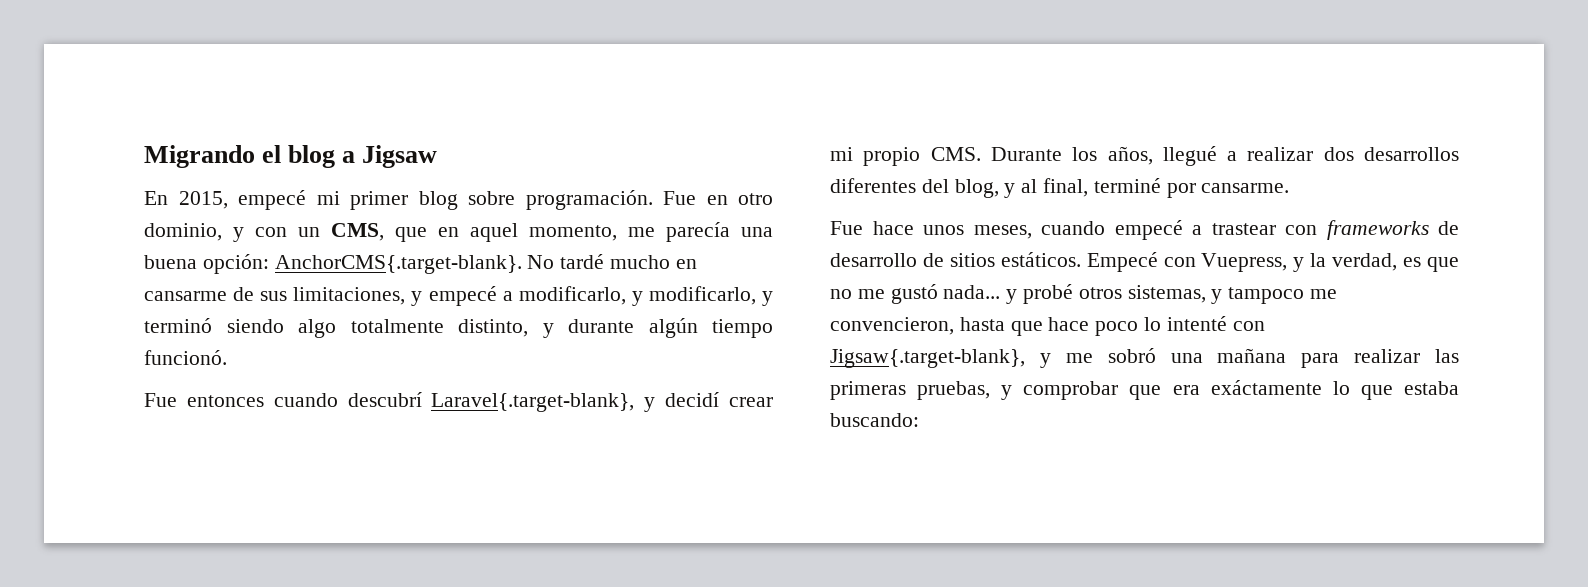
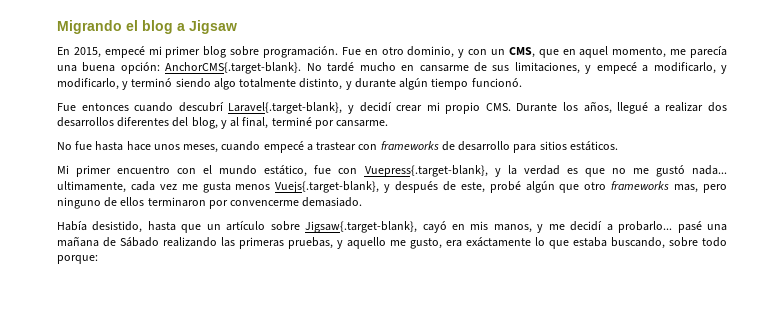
[830,221,863,235] Fue -> [57,141,124,151] No fue hasta
[922,253,944,267] de -> [513,144,537,153] para
[1086,252,1288,272] Empecé con Vuepress, -> [57,165,488,177] // Mi primer encuentro con el mundo estático, fue con Vuepress{.target-blank},
[1332,253,1398,271] verdad, -> [523,165,560,175] verdad
[1006,284,1338,304] [830,316,1265,336] [830,348,1421,368] y probé otros sistemas, y tampoco me convencieron, hasta que hace poco lo intenté con Jigsaw{.target-blank}, y me sobró una mañana para realizar -> [57,181,727,193] [57,197,363,209] [57,221,727,233] [57,236,217,247] ultimamente, cada vez me gusta menos Vuejs{.target-blank}, y después de este, probé algún que otro frameworks mas, pero ninguno de ellos terminaron por convencerme demasiado. // Había desistido, hasta que un artículo sobre Jigsaw{.target-blank}, cayó en mis manos, y me decidí a probarlo... pasé una mañana de Sábado realizando
[1023,381,1162,400] comprobar que -> [347,237,442,249] aquello me gusto,
[830,413,919,427] buscando: -> [611,237,727,249] [57,255,98,264] buscando, sobre todo porque:

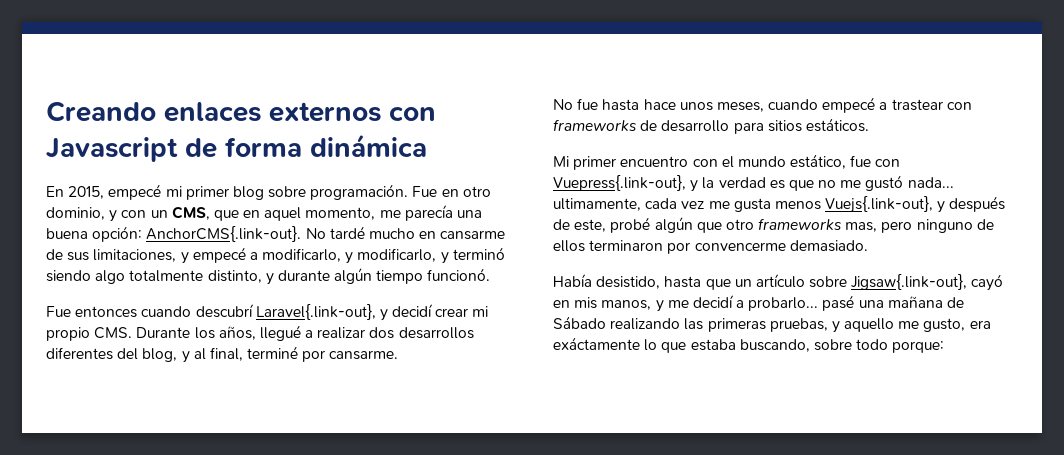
[57,20,237,34] Migrando el blog a Jigsaw -> [46,101,436,122] [46,134,427,162] Creando enlaces externos con Javascript de forma dinámica
[165,62,302,74] AnchorCMS{.target-blank}. -> [146,226,302,242] AnchorCMS{.link-out}.
[228,102,343,114] Laravel{.target-blank}, -> [255,304,376,320] Laravel{.link-out},
[364,165,488,177] Vuepress{.target-blank}, -> [553,175,686,191] Vuepress{.link-out},
[275,181,380,193] Vuejs{.target-blank}, -> [825,196,934,213] Vuejs{.link-out},
[305,221,418,233] Jigsaw{.target-blank}, -> [851,274,968,290] Jigsaw{.link-out},

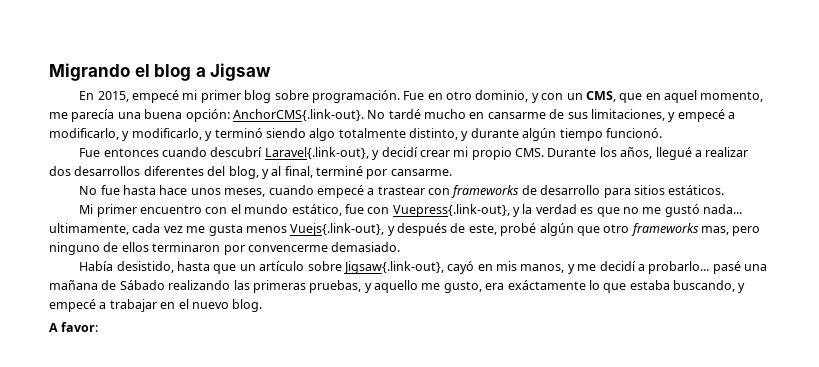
[46,101,436,122] [46,134,427,162] Creando enlaces externos con Javascript de forma dinámica -> [49,63,272,81] Migrando el blog a Jigsaw
[813,339,945,353] sobre todo porque: -> [738,283,746,293] [49,299,263,312] [49,322,99,332] y empecé a trabajar en el nuevo blog. // A favor:

